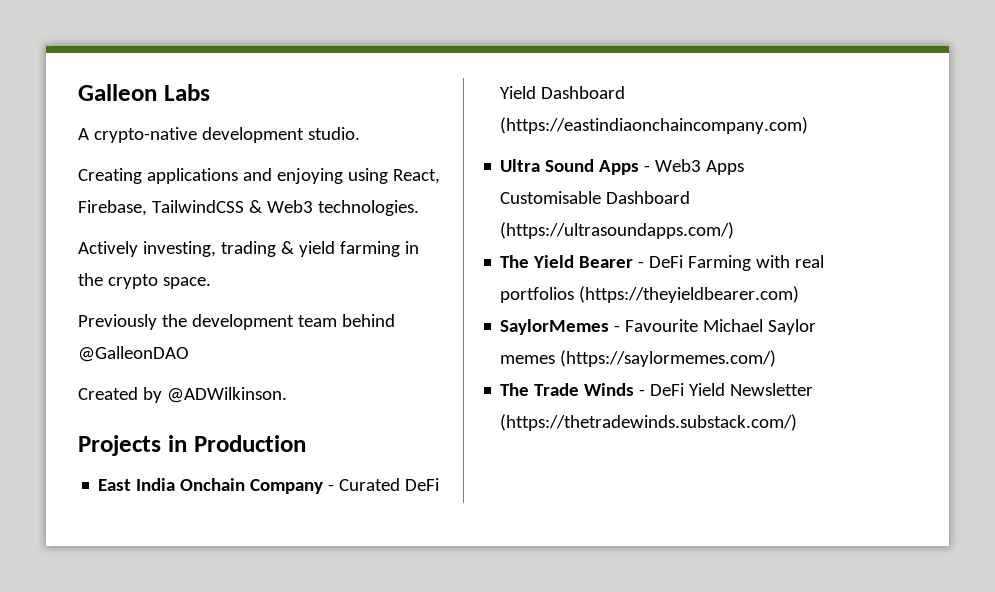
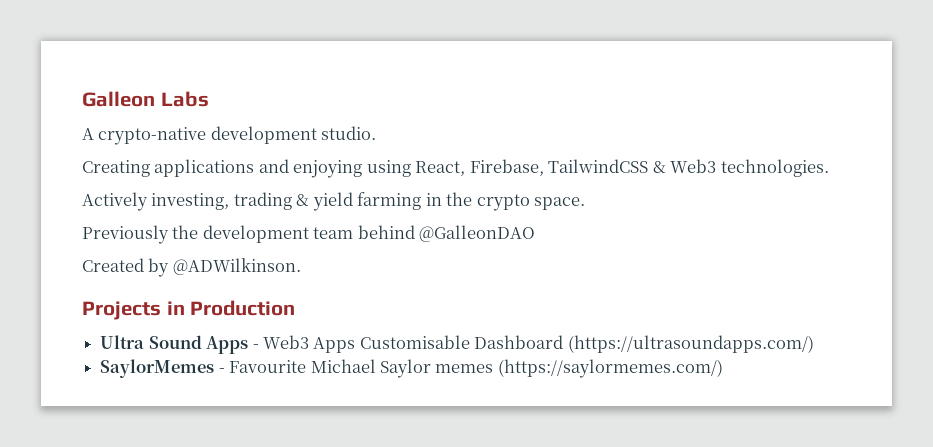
[98,478,440,494] [500,86,626,99] [500,117,809,134] // East India Onchain Company - Curated DeFi Yield Dashboard (https://eastindiaonchaincompany.com) -> (296, 308) none
[500,255,825,271] [500,286,800,303] // The Yield Bearer - DeFi Farming with real portfolios (https://theyieldbearer.com) -> (814, 344) none
[500,383,814,396] [500,414,798,431] // The Trade Winds - DeFi Yield Newsletter (https://thetradewinds.substack.com/) -> (723, 368) none

